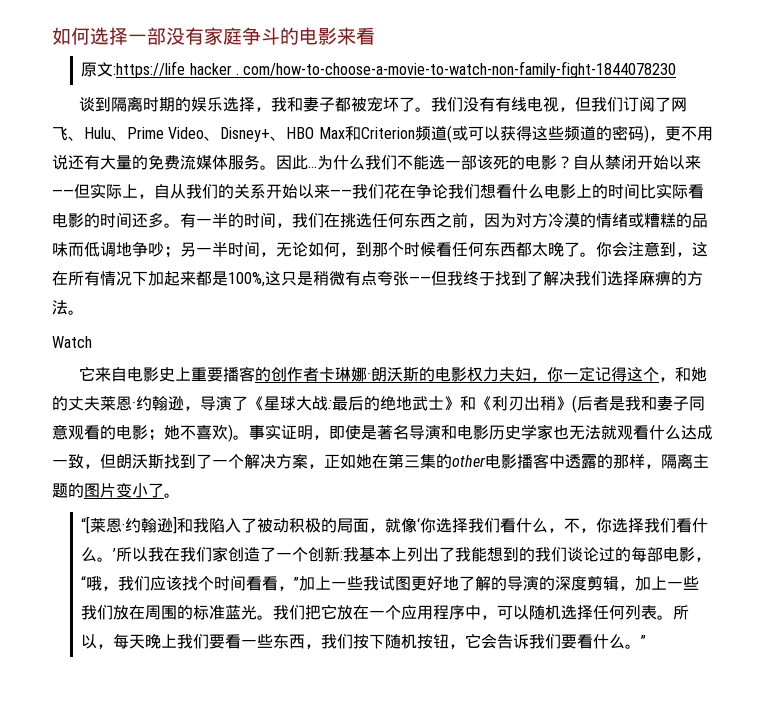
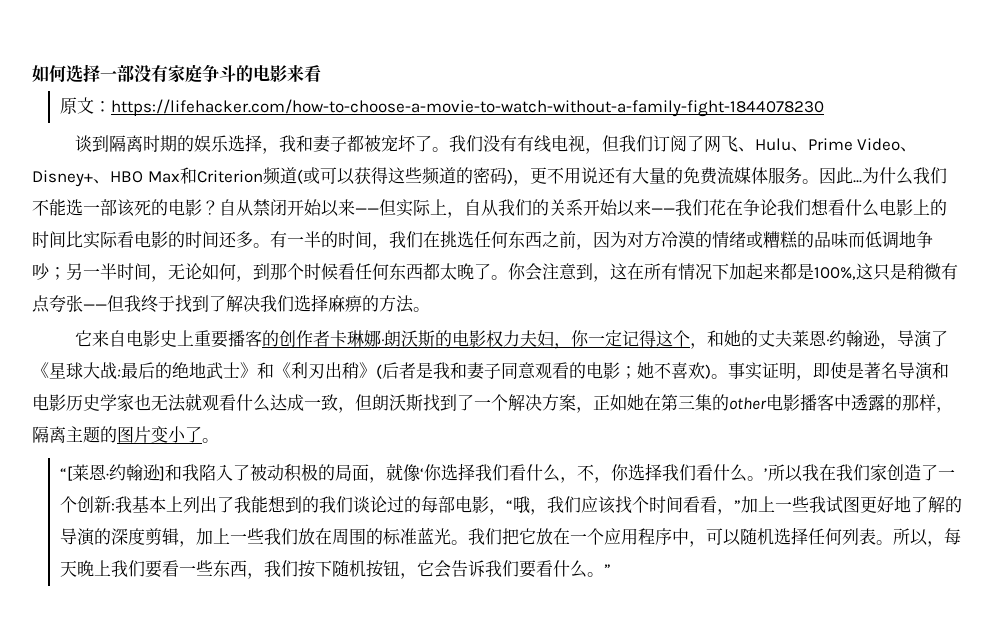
[113,61,677,78] :https://life hacker . com/how-to-choose-a-movie-to-watch-non-family-fight-1844078230 -> [93,99,824,117] ：https://lifehacker.com/how-to-choose-a-movie-to-watch-without-a-family-fight-1844078230
[52,336,92,348] // Watch -> (430, 309) none

